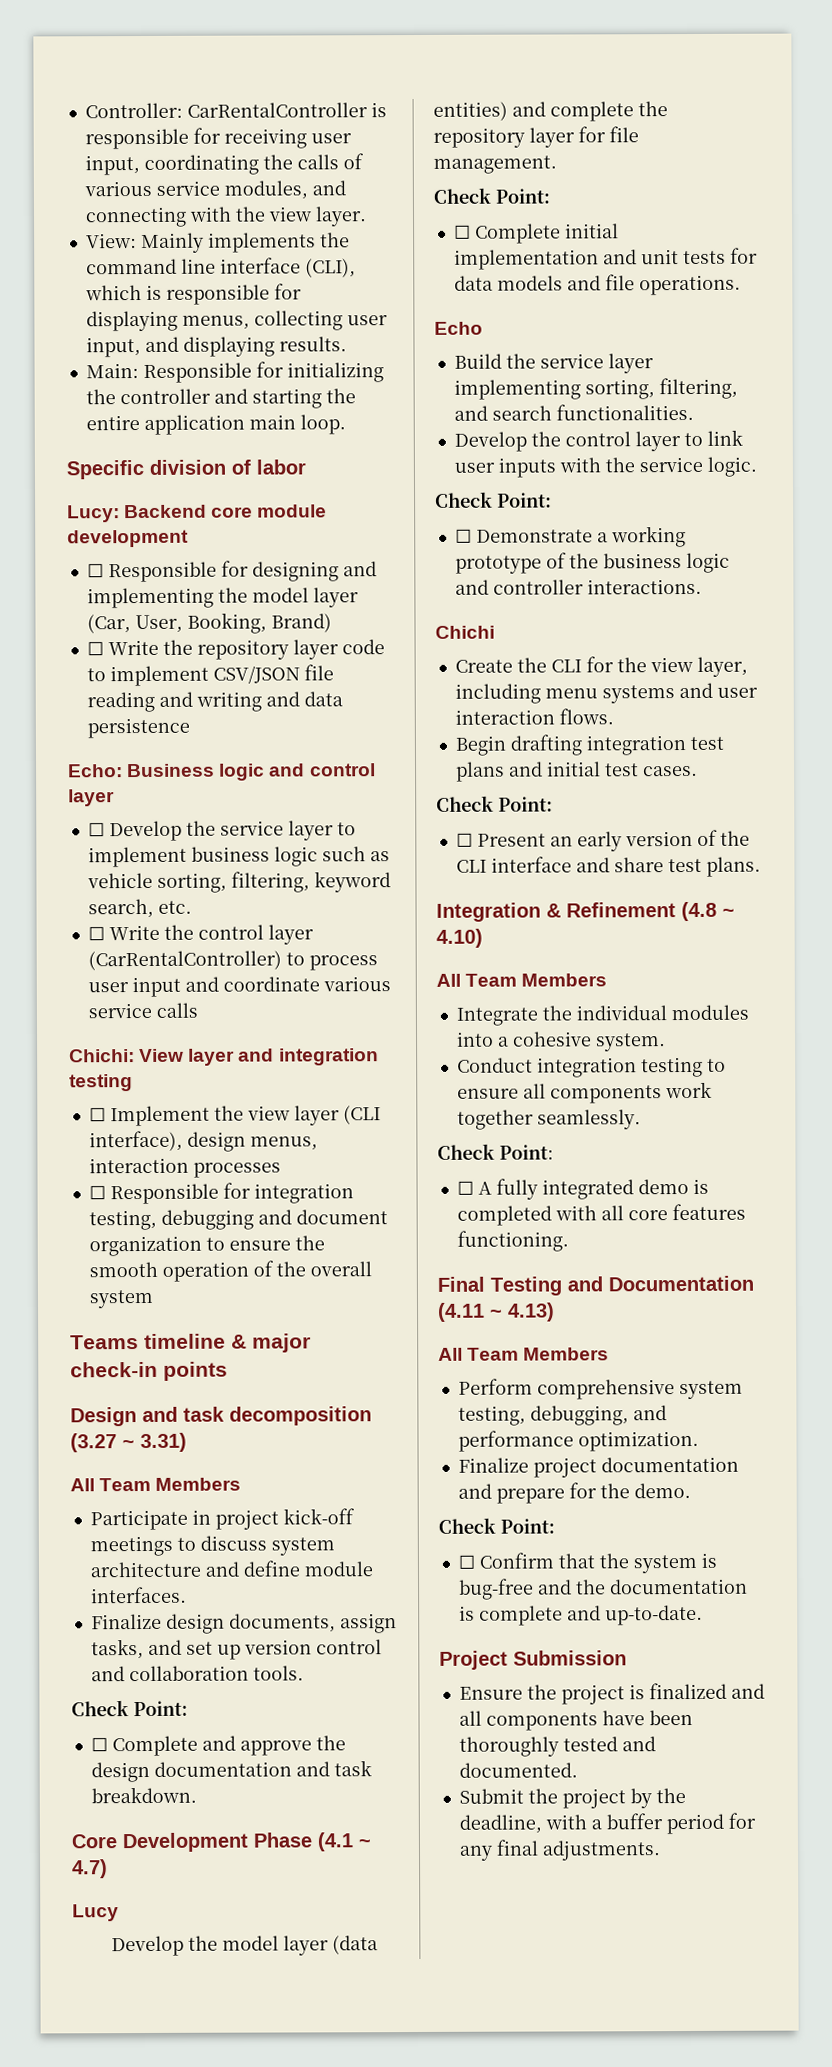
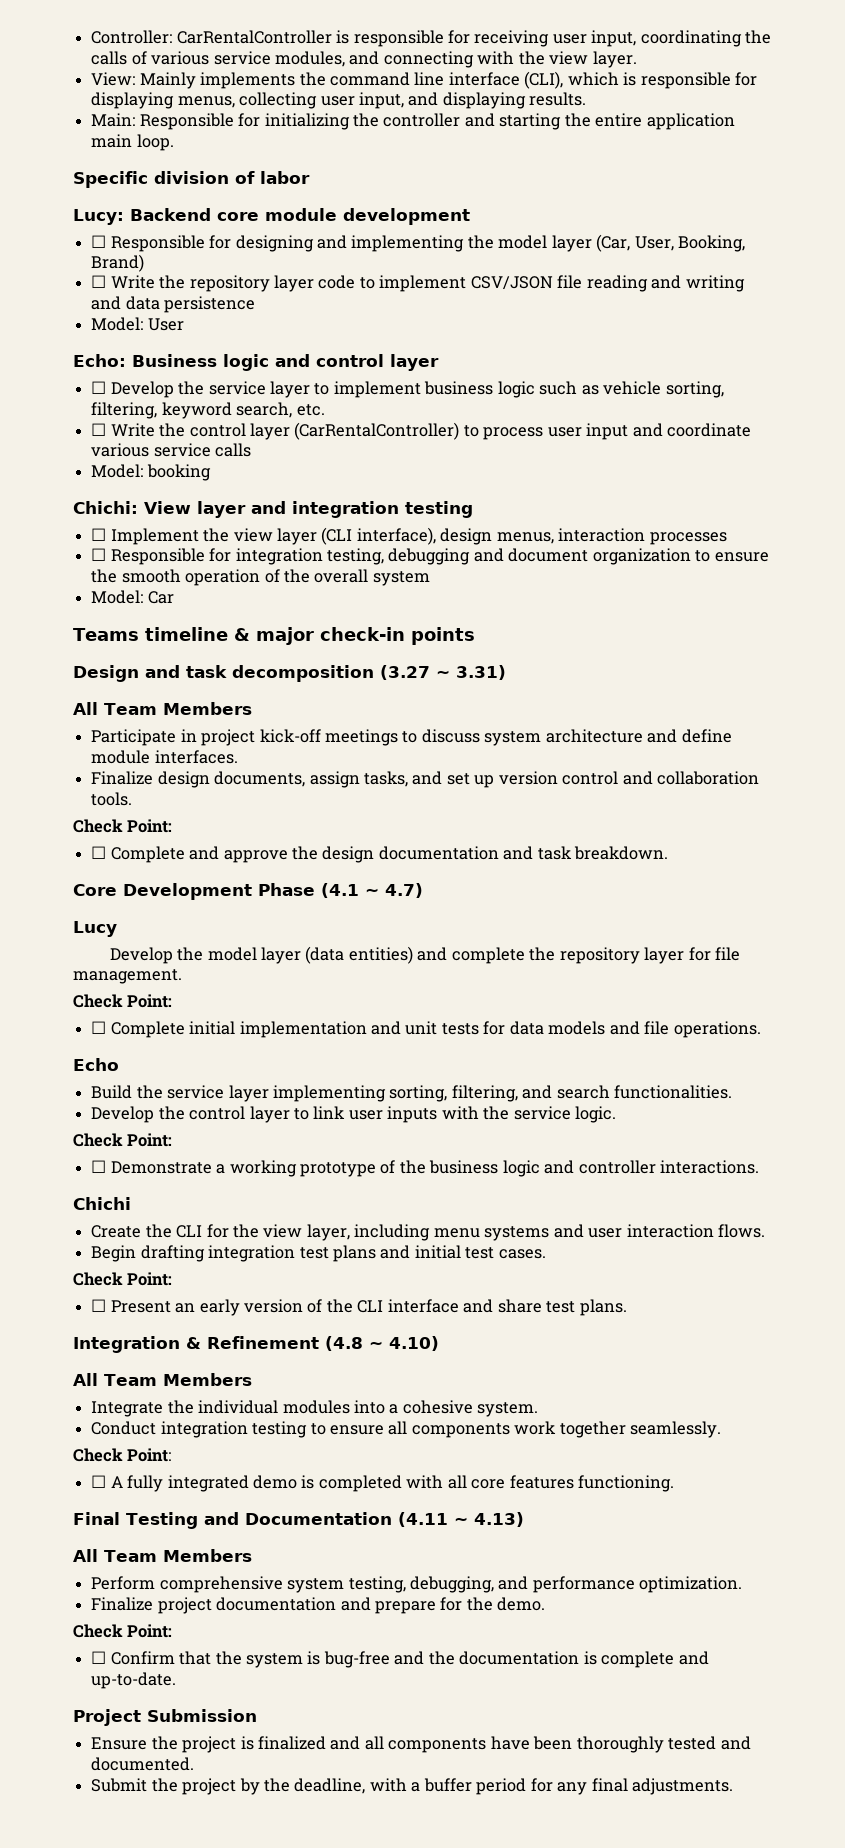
(190, 728) none -> [91,317,184,331] // Model: User
(198, 1010) none -> [91,464,211,481] // Model: booking
(154, 1299) none -> [91,590,174,604] // Model: Car

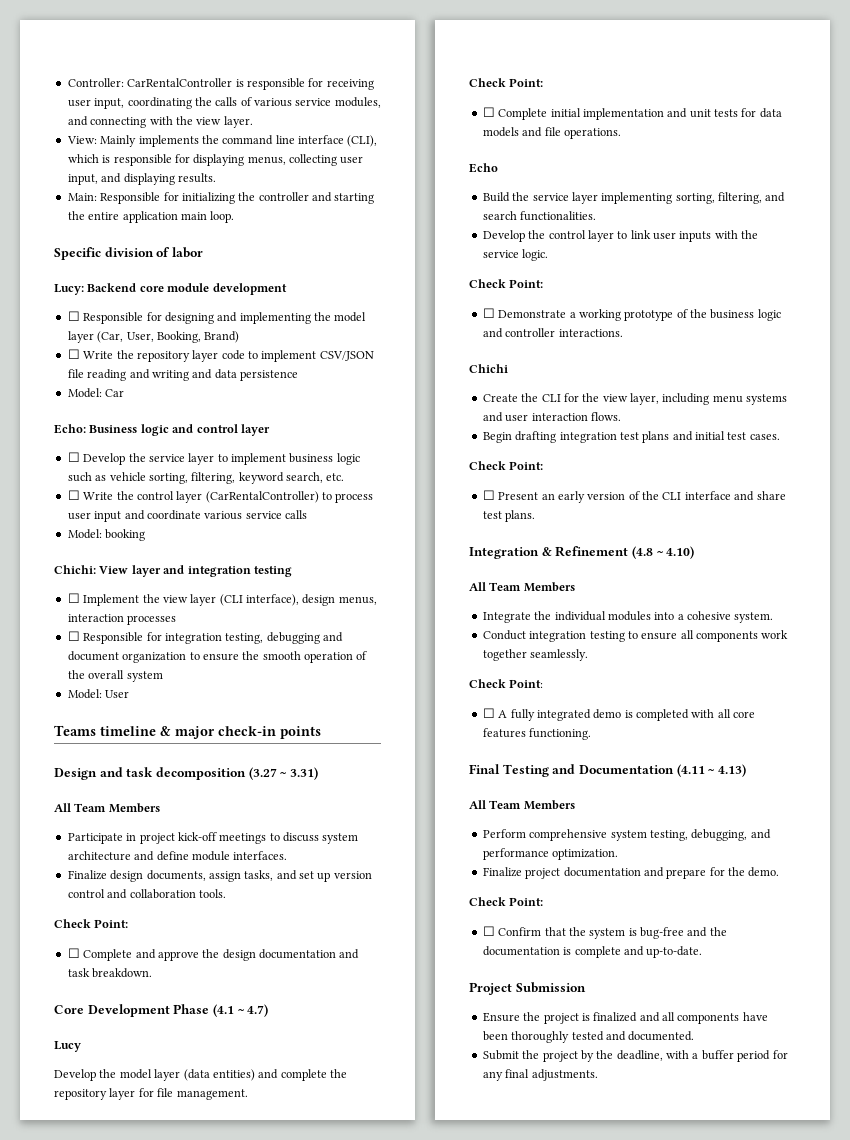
[147,318,184,331] User -> [105,389,125,397] Car
[147,591,174,604] Car -> [105,690,130,698] User

